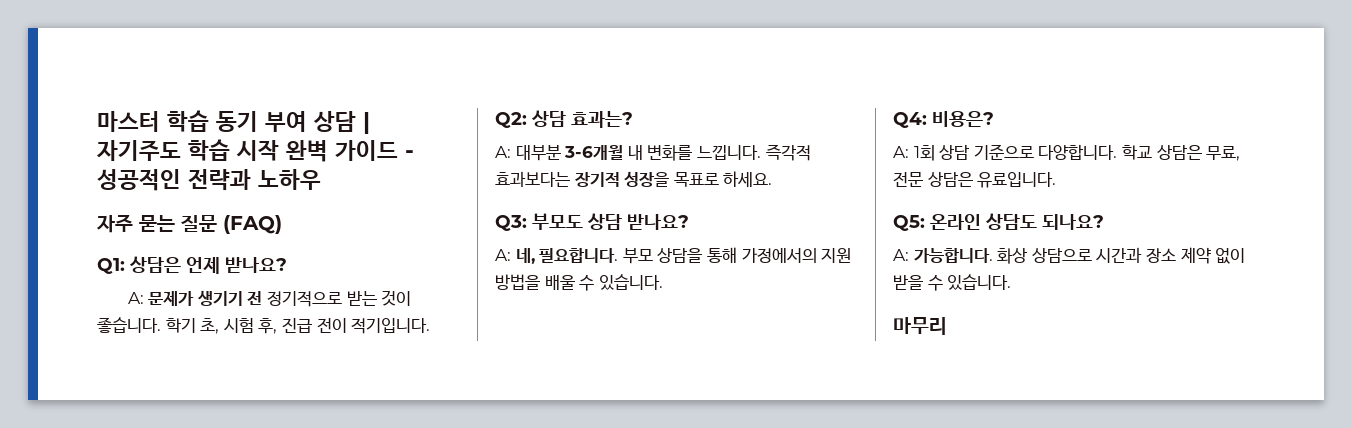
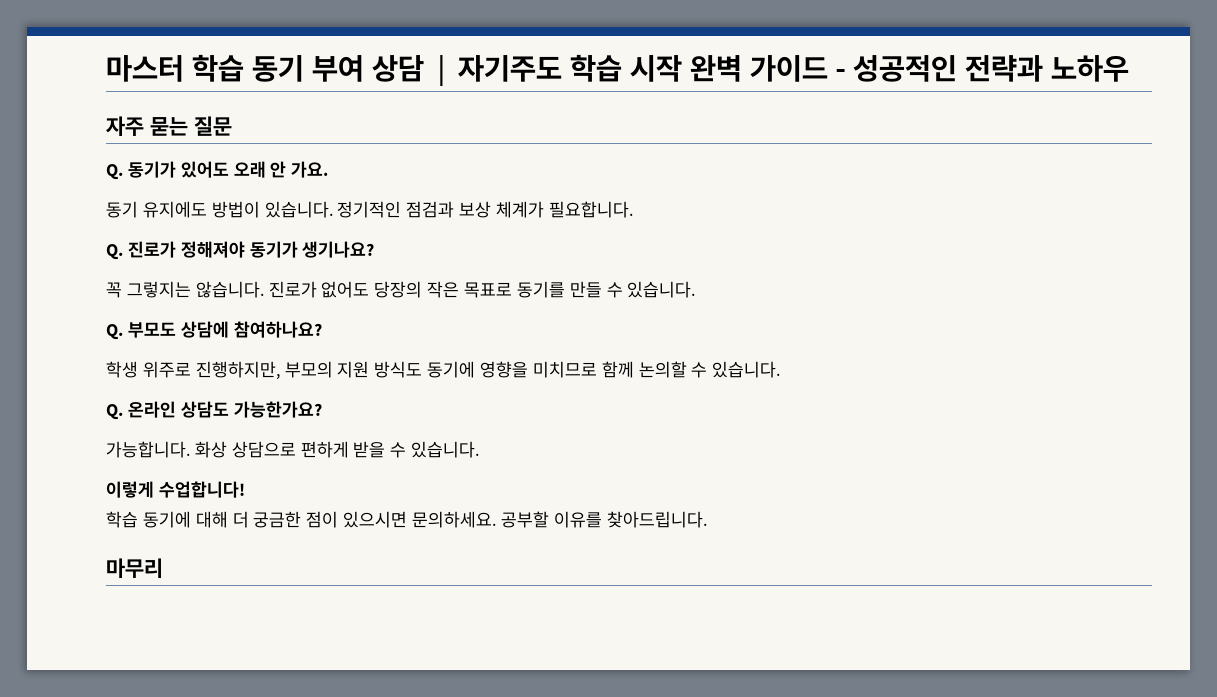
[223,215,282,234] [97,256,287,274] [127,290,412,307] [97,317,431,334] [495,110,633,128] [495,144,811,161] [495,171,773,187] [495,213,689,231] [495,247,852,264] [495,274,663,291] [893,111,994,128] [893,144,1241,161] [893,172,1057,188] [893,213,1104,231] [893,247,1246,264] [893,274,1012,291] (FAQ) // Q1: 상담은 언제 받나요? // A: 문제가 생기기 전 정기적으로 받는 것이 좋습니다. 학기 초, 시험 후, 진급 전이 적기입니다. // Q2: 상담 효과는? // A: 대부분 3-6개월 내 변화를 느낍니다. 즉각적 효과보다는 장기적 성장을 목표로 하세요. // Q3: 부모도 상담 받나요? // A: 네, 필요합니다. 부모 상담을 통해 가정에서의 지원 방법을 배울 수 있습니다. // Q4: 비용은? // A: 1회 상담 기준으로 다양합니다. 학교 상담은 무료, 전문 상담은 유료입니다. // Q5: 온라인 상담도 되나요? // A: 가능합니다. 화상 상담으로 시간과 장소 제약 없이 받을 수 있습니다. -> [106,161,329,180] [106,201,633,218] [106,241,375,260] [106,281,696,298] [106,321,322,340] [106,361,781,380] [106,401,322,420] [106,441,480,458] [106,481,245,498] [106,511,707,528] // Q. 동기가 있어도 오래 안 가요. // 동기 유지에도 방법이 있습니다. 정기적인 점검과 보상 체계가 필요합니다. // Q. 진로가 정해져야 동기가 생기나요? // 꼭 그렇지는 않습니다. 진로가 없어도 당장의 작은 목표로 동기를 만들 수 있습니다. // Q. 부모도 상담에 참여하나요? // 학생 위주로 진행하지만, 부모의 지원 방식도 동기에 영향을 미치므로 함께 논의할 수 있습니다. // Q. 온라인 상담도 가능한가요? // 가능합니다. 화상 상담으로 편하게 받을 수 있습니다. // 이렇게 수업합니다! // 학습 동기에 대해 더 궁금한 점이 있으시면 문의하세요. 공부할 이유를 찾아드립니다.

